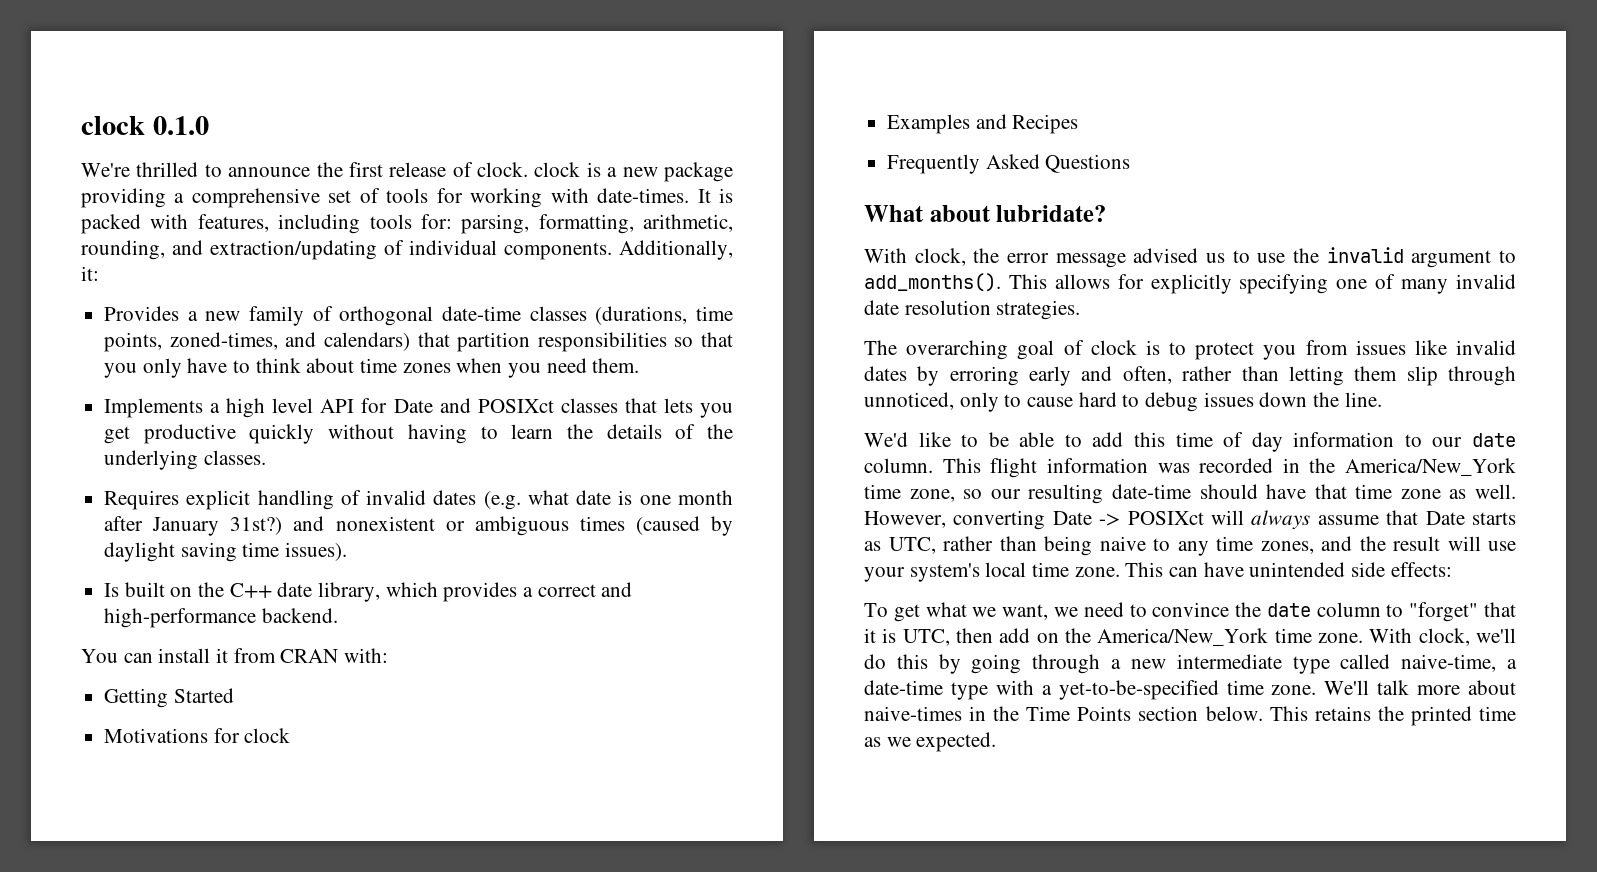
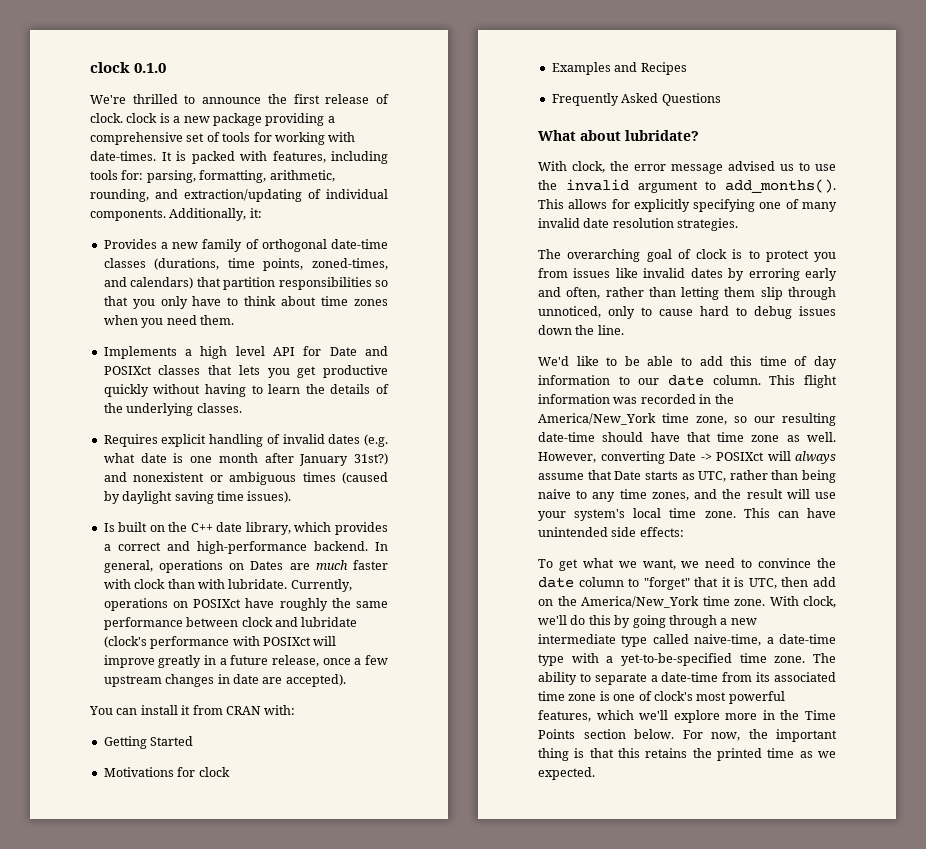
(338, 615) none -> [375,542,388,551] [103,560,388,573] [103,579,352,592] [103,598,388,611] [103,617,358,630] [103,636,337,649] [103,655,388,668] [103,674,346,687] In general, operations on Dates are much faster with clock than with lubridate. Currently, operations on POSIXct have roughly the same performance between clock and lubridate (clock's performance with POSIXct will improve greatly in a future release, once a few upstream changes in date are accepted).
[1324,680,1516,695] [864,706,962,721] We'll talk more about naive-times -> [813,653,836,663] [538,672,836,685] [538,691,785,704] [538,710,758,723] The ability to separate a date-time from its associated time zone is one of clock's most powerful features, which we'll explore more
[1269,706,1308,721] This -> [682,729,837,742] [538,748,640,761] For now, the important thing is that this

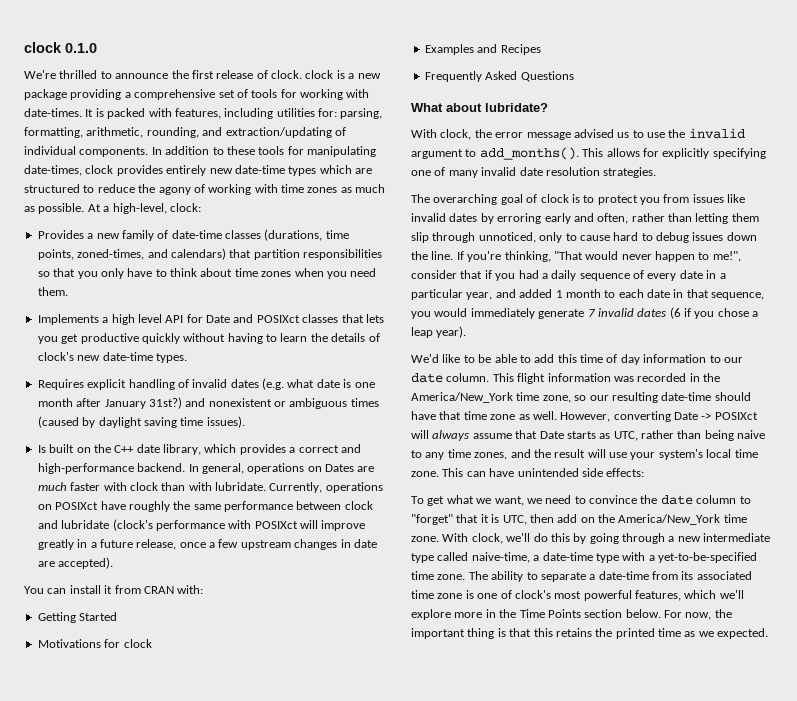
[90,170,118,180] tools -> [276,108,315,117] utilities
[169,208,262,221] Additionally, it: -> [151,146,376,157] [24,165,372,176] [24,184,386,195] [24,203,201,214] In addition to these tools for manipulating date-times, clock provides entirely new date-time types which are structured to reduce the agony of working with time zones as much as possible. At a high-level, clock:
[261,239,327,252] orthogonal -> (169, 234) none
[103,403,242,416] the underlying classes. -> [37,352,187,363] clock's new date-time types.
(624, 330) none -> [456,251,741,262] [411,270,726,281] [411,289,765,300] [411,307,759,319] [411,326,467,338] If you're thinking, "That would never happen to me!", consider that if you had a daily sequence of every date in a particular year, and added 1 month to each date in that sequence, you would immediately generate 7 invalid dates (6 if you chose a leap year).

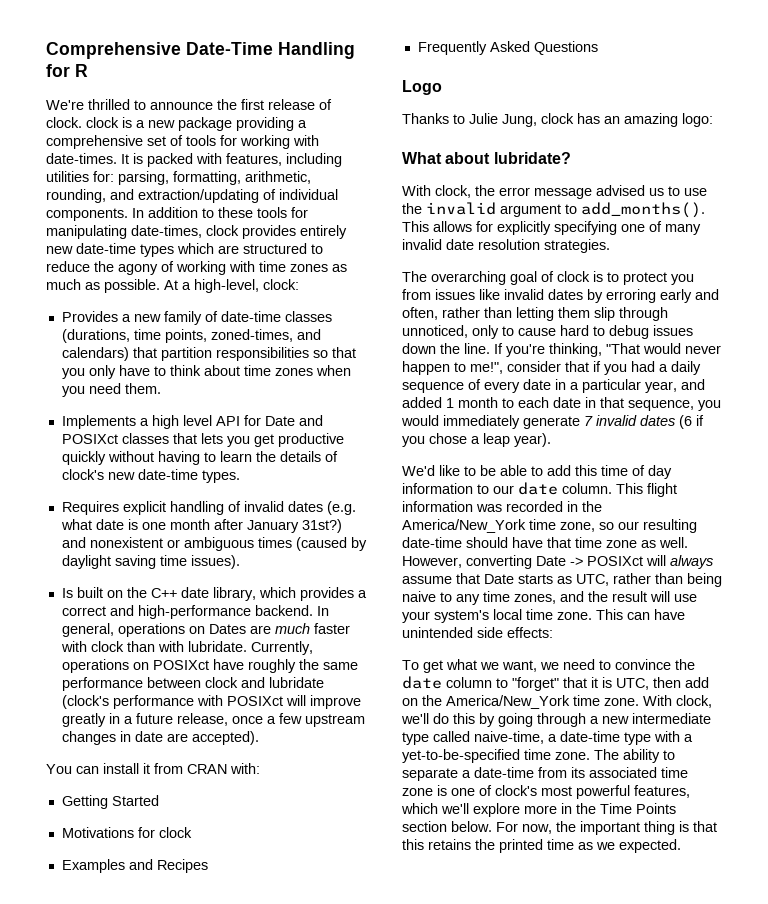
[24,42,97,53] clock 0.1.0 -> [46,42,355,59] [46,64,88,77] Comprehensive Date-Time Handling for R
(574, 76) none -> [402,80,442,95] [402,113,713,127] // Logo // Thanks to Julie Jung, clock has an amazing logo:

